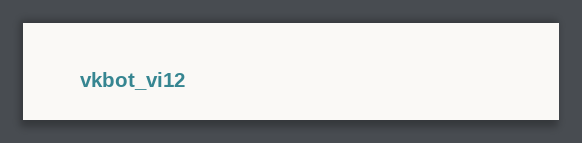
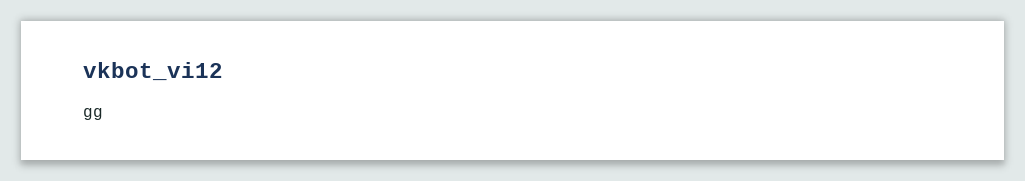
(185, 81) none -> [83,108,103,120] // gg

